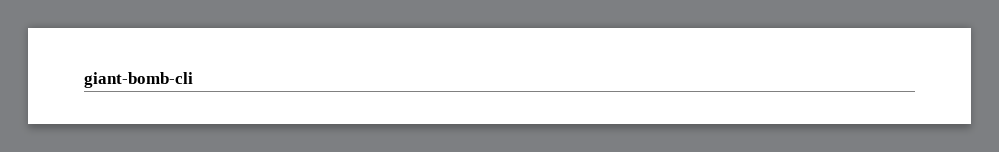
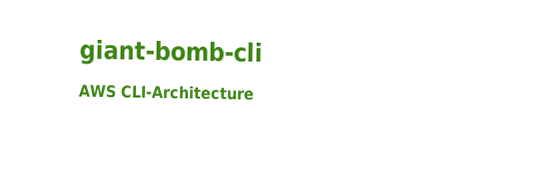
(193, 80) none -> [78,84,255,101] // AWS CLI-Architecture

